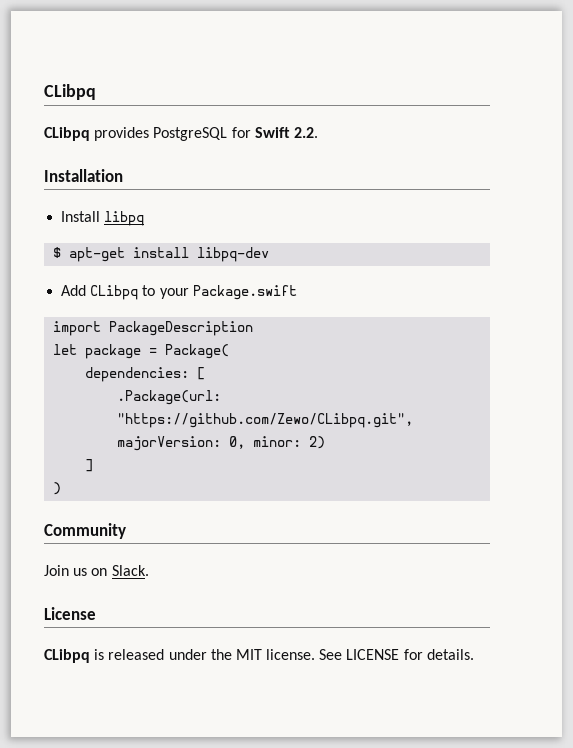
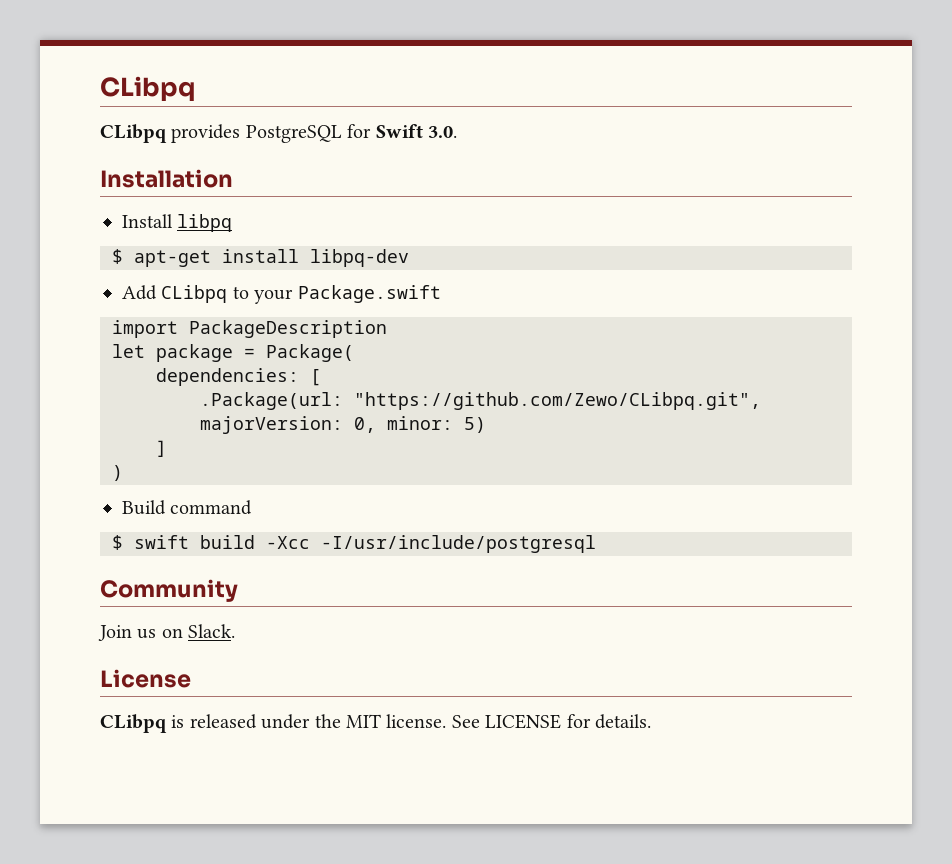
[293,127,318,138] 2.2. -> [428,126,457,138] 3.0.
[309,436,326,449] 2) -> [464,417,486,433] 5)
(62, 488) none -> [122,500,253,515] [112,535,596,553] // Build command // $ swift build -Xcc -I/usr/include/postgresql

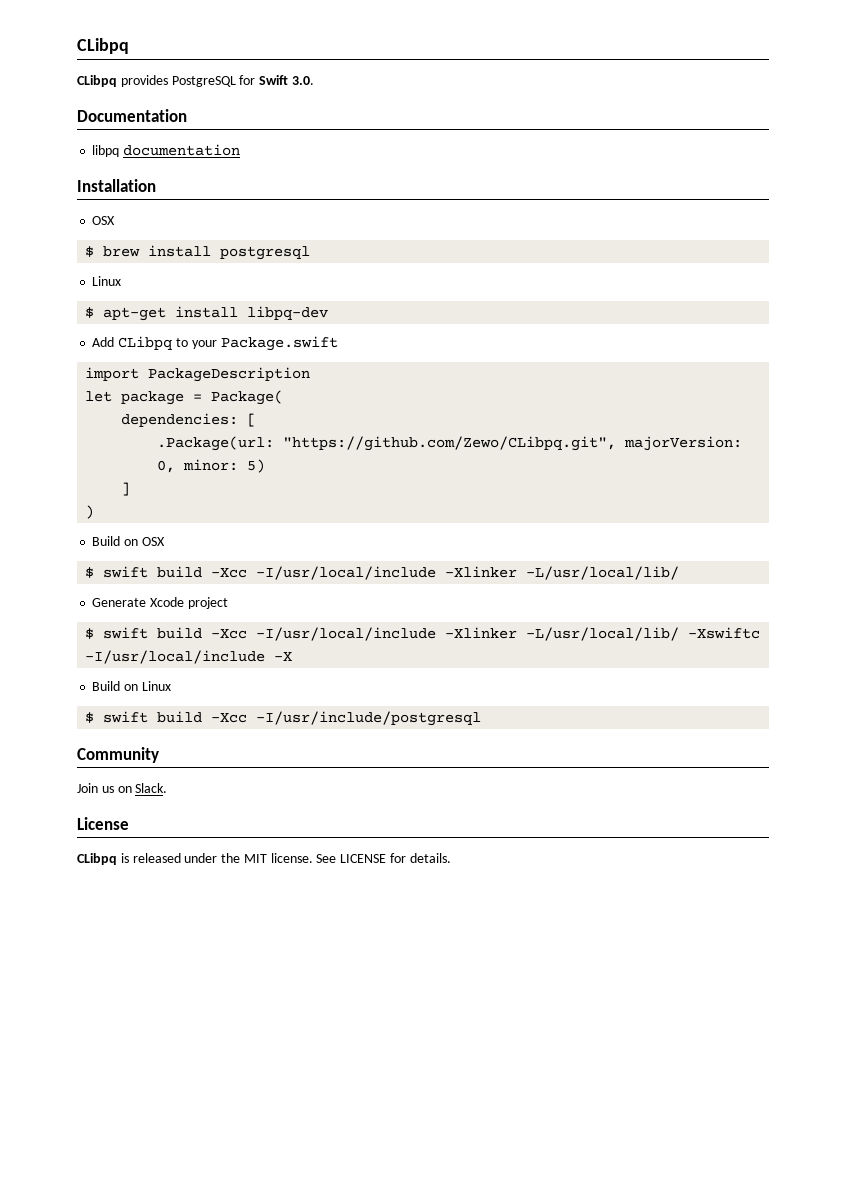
[100,169,233,188] [122,214,233,232] Installation // Install libpq -> [77,109,187,122] [92,144,241,157] [77,179,156,192] [92,216,116,225] [85,245,311,260] [92,276,122,286] Documentation // libpq documentation // Installation // OSX // $ brew install postgresql // Linux
[170,500,253,515] command -> [124,537,165,546] [85,566,680,580] [92,597,228,609] [85,627,761,641] [85,650,293,664] [92,681,171,691] on OSX // $ swift build -Xcc -I/usr/local/include -Xlinker -L/usr/local/lib/ // Generate Xcode project // $ swift build -Xcc -I/usr/local/include -Xlinker -L/usr/local/lib/ -Xswiftc -I/usr/local/include -X // Build on Linux

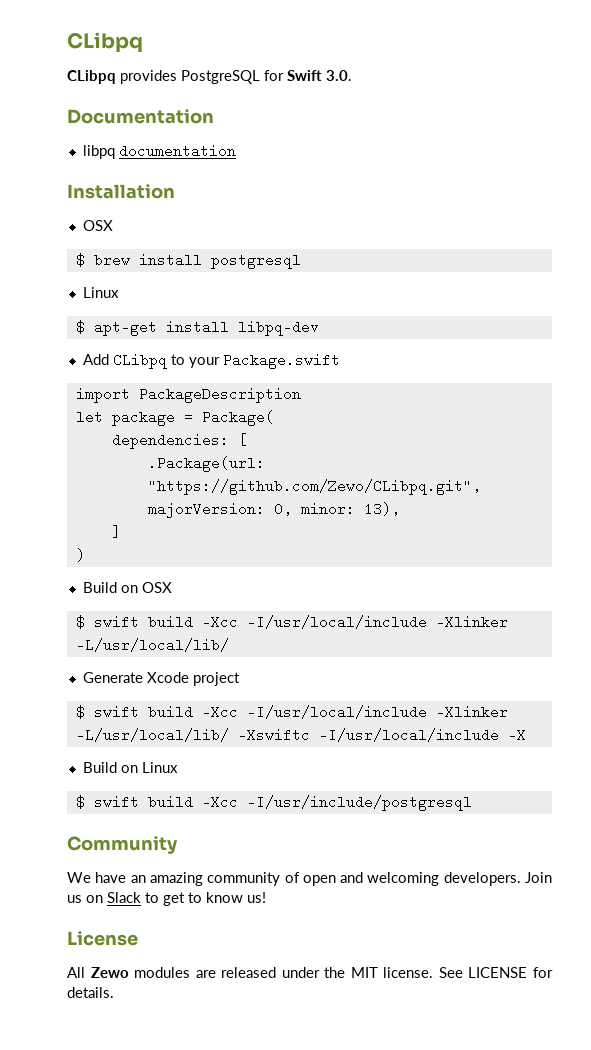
[247,459,266,473] 5) -> [363,502,400,516] 13),
[77,783,168,793] [77,817,129,830] [77,853,129,865] Join us on Slack. // License // CLibpq is -> [67,872,552,886] [67,892,266,906] [67,931,138,946] [67,967,216,978] We have an amazing community of open and welcoming developers. Join us on Slack to get to know us! // License // All Zewo modules are

